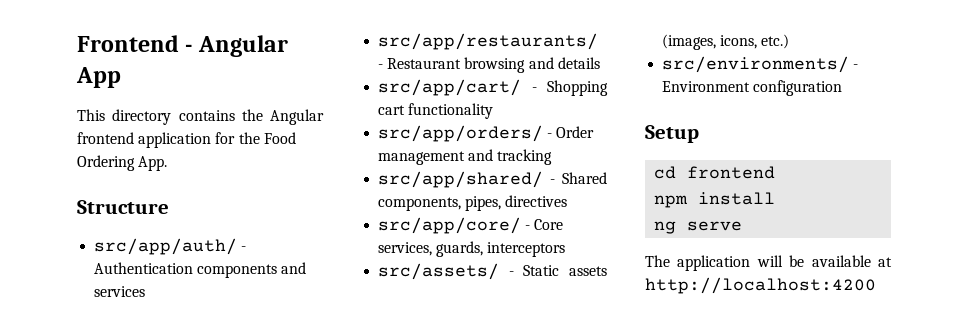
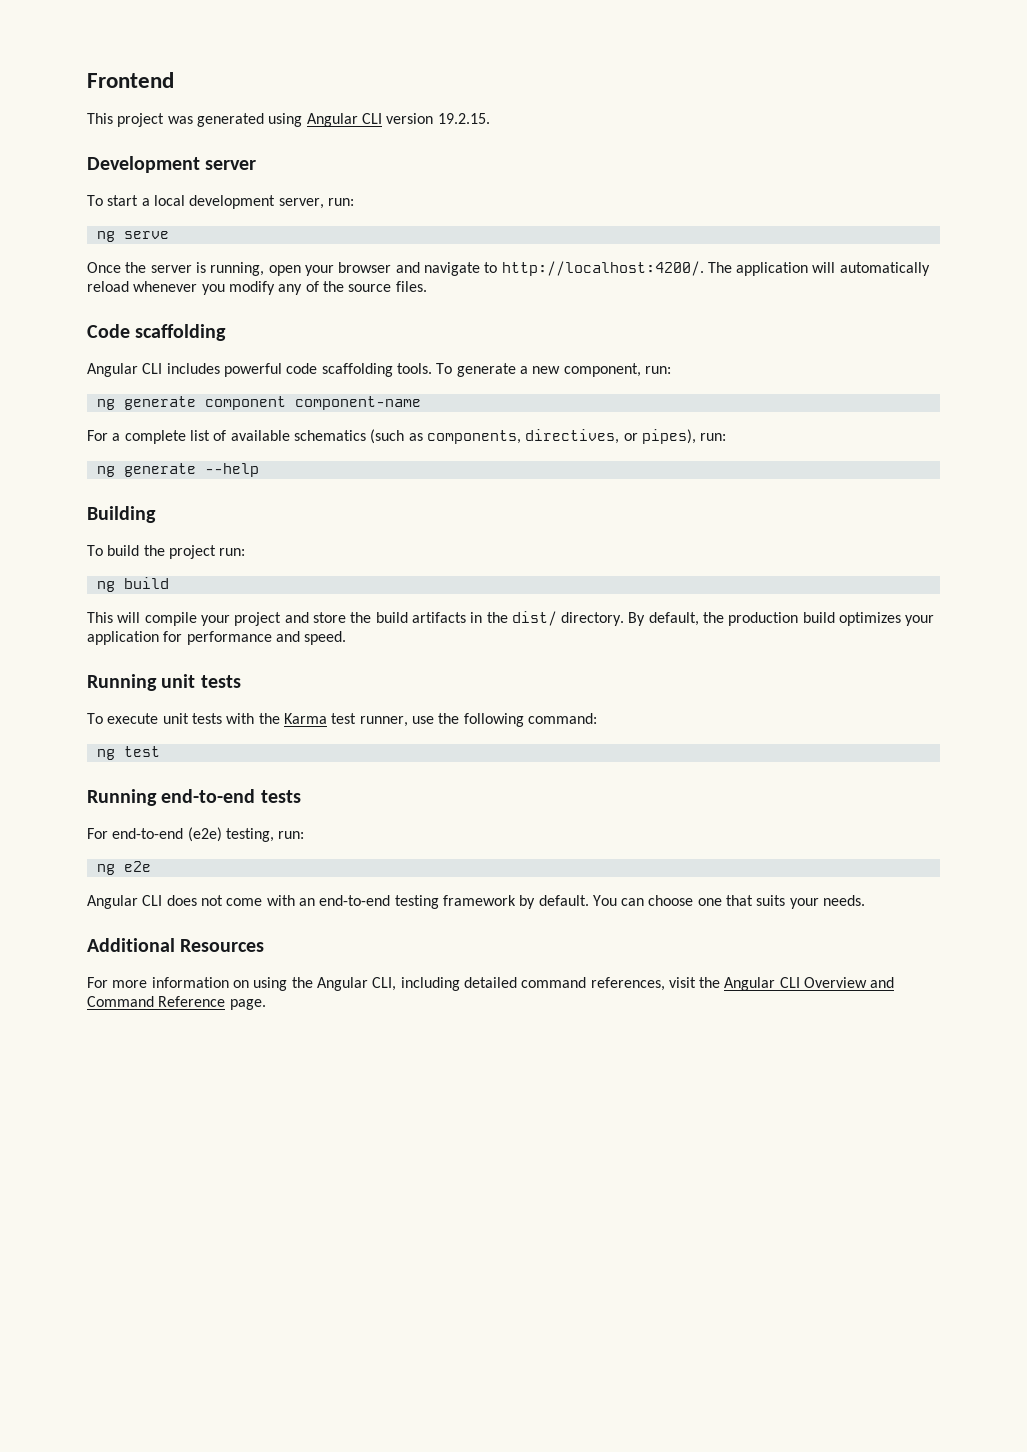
[185,35,288,57] [76,67,121,88] [77,109,324,125] [77,132,296,148] [77,155,168,171] [77,200,169,214] [94,238,247,255] [94,262,307,278] [94,286,146,297] [378,33,599,50] [378,57,600,73] [378,79,608,96] [378,103,494,119] [378,125,595,142] [378,149,553,165] [378,171,607,188] [378,195,568,211] [378,217,564,234] [378,241,566,257] [378,263,607,280] [662,34,790,50] [662,56,859,73] [662,80,843,96] [645,125,699,143] [654,166,776,179] [654,192,776,208] [654,221,743,234] [645,255,892,271] [645,277,876,294] - Angular App // This directory contains the Angular frontend application for the Food Ordering App. // Structure // src/app/auth/ - Authentication components and services // src/app/restaurants/ - Restaurant browsing and details // src/app/cart/ - Shopping cart functionality // src/app/orders/ - Order management and tracking // src/app/shared/ - Shared components, pipes, directives // src/app/core/ - Core services, guards, interceptors // src/assets/ - Static assets (images, icons, etc.) // src/environments/ - Environment configuration // Setup // cd frontend // npm install // ng serve // The application will be available at http://localhost:4200 -> [87,113,490,127] [87,156,257,173] [87,195,354,209] [96,231,169,242] [87,261,930,276] [87,281,427,295] [87,324,227,341] [87,363,671,377] [96,396,421,410] [87,429,727,444] [96,463,259,477] [87,506,156,523] [87,545,246,559] [96,577,169,592] [87,611,935,626] [87,631,347,645] [87,674,241,691] [87,713,597,727] [96,746,160,760] [87,789,301,806] [87,827,305,842] [96,861,151,875] [87,895,866,909] [87,938,265,952] [87,977,895,991] [87,996,266,1010] // This project was generated using Angular CLI version 19.2.15. // Development server // To start a local development server, run: // ng serve // Once the server is running, open your browser and navigate to http://localhost:4200/. The application will automatically reload whenever you modify any of the source files. // Code scaffolding // Angular CLI includes powerful code scaffolding tools. To generate a new component, run: // ng generate component component-name // For a complete list of available schematics (such as components, directives, or pipes), run: // ng generate --help // Building // To build the project run: // ng build // This will compile your project and store the build artifacts in the dist/ directory. By default, the production build optimizes your application for performance and speed. // Running unit tests // To execute unit tests with the Karma test runner, use the following command: // ng test // Running end-to-end tests // For end-to-end (e2e) testing, run: // ng e2e // Angular CLI does not come with an end-to-end testing framework by default. You can choose one that suits your needs. // Additional Resources // For more information on using the Angular CLI, including detailed command references, visit the Angular CLI Overview and Command Reference page.

